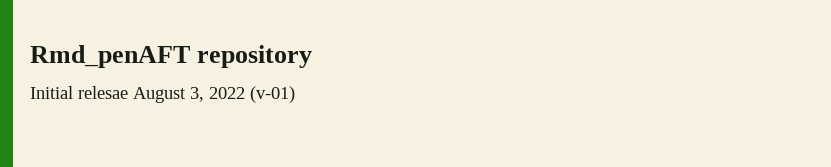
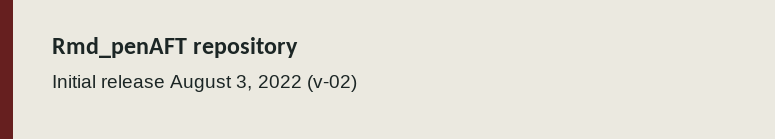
[78,86,128,99] relesae -> [101,75,166,88] release
[250,86,295,103] (v-01) -> [306,75,357,92] (v-02)

